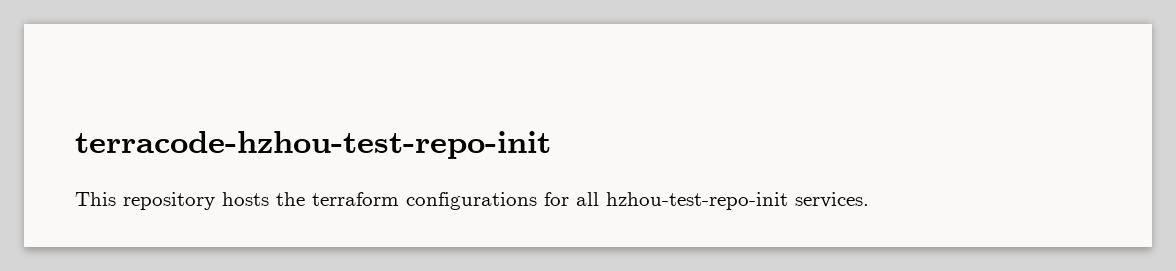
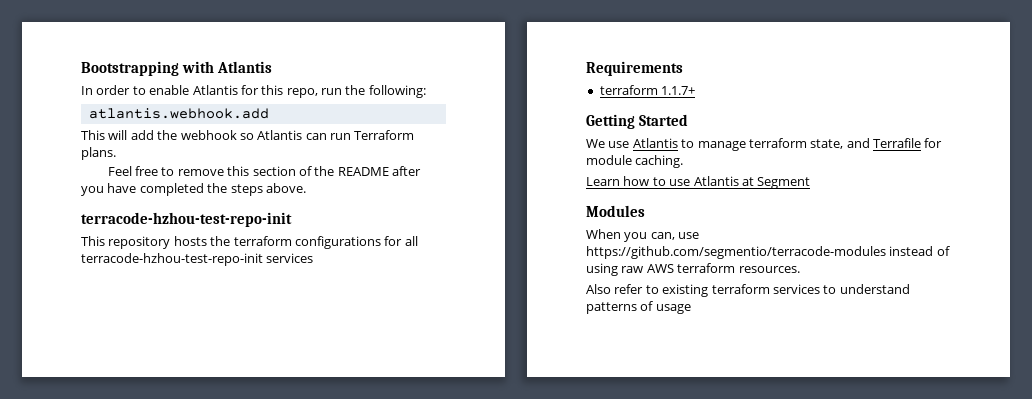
(75, 145) none -> [81,61,273,76] [81,85,426,98] [88,108,269,119] [81,130,415,140] [81,147,116,160] [107,166,422,176] [81,183,306,196] Bootstrapping with Atlantis // In order to enable Atlantis for this repo, run the following: // atlantis.webhook.add // This will add the webhook so Atlantis can run Terraform plans. // Feel free to remove this section of the README after you have completed the steps above. //
[606,192,869,210] hzhou-test-repo-init services. -> [81,253,314,266] [586,61,683,76] [599,85,696,95] [586,114,689,129] [586,138,943,151] [586,155,684,168] [586,176,811,189] [586,205,645,217] [586,229,700,242] [586,246,950,259] [586,263,800,276] [586,284,910,297] [586,301,691,314] terracode-hzhou-test-repo-init services // Requirements // terraform 1.1.7+ // Getting Started // We use Atlantis to manage terraform state, and Terrafile for module caching. // Learn how to use Atlantis at Segment // Modules // When you can, use https://github.com/segmentio/terracode-modules instead of using raw AWS terraform resources. // Also refer to existing terraform services to understand patterns of usage

